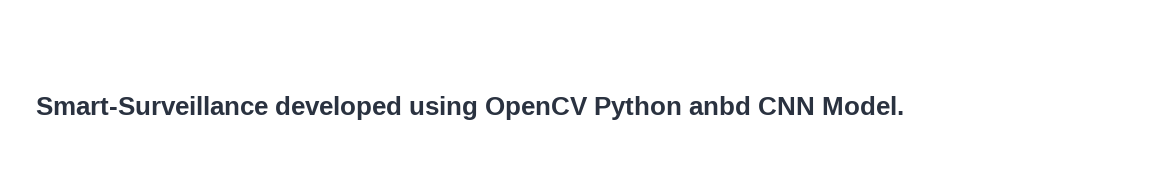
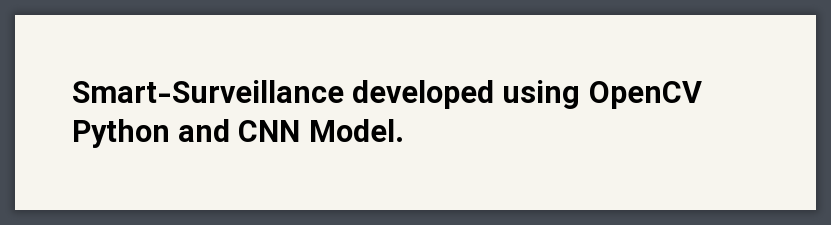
[689,96,752,115] anbd -> [178,119,231,142] and

